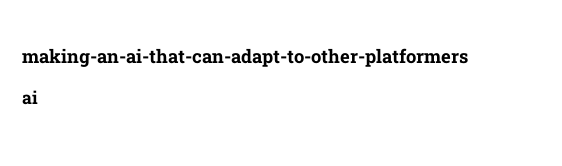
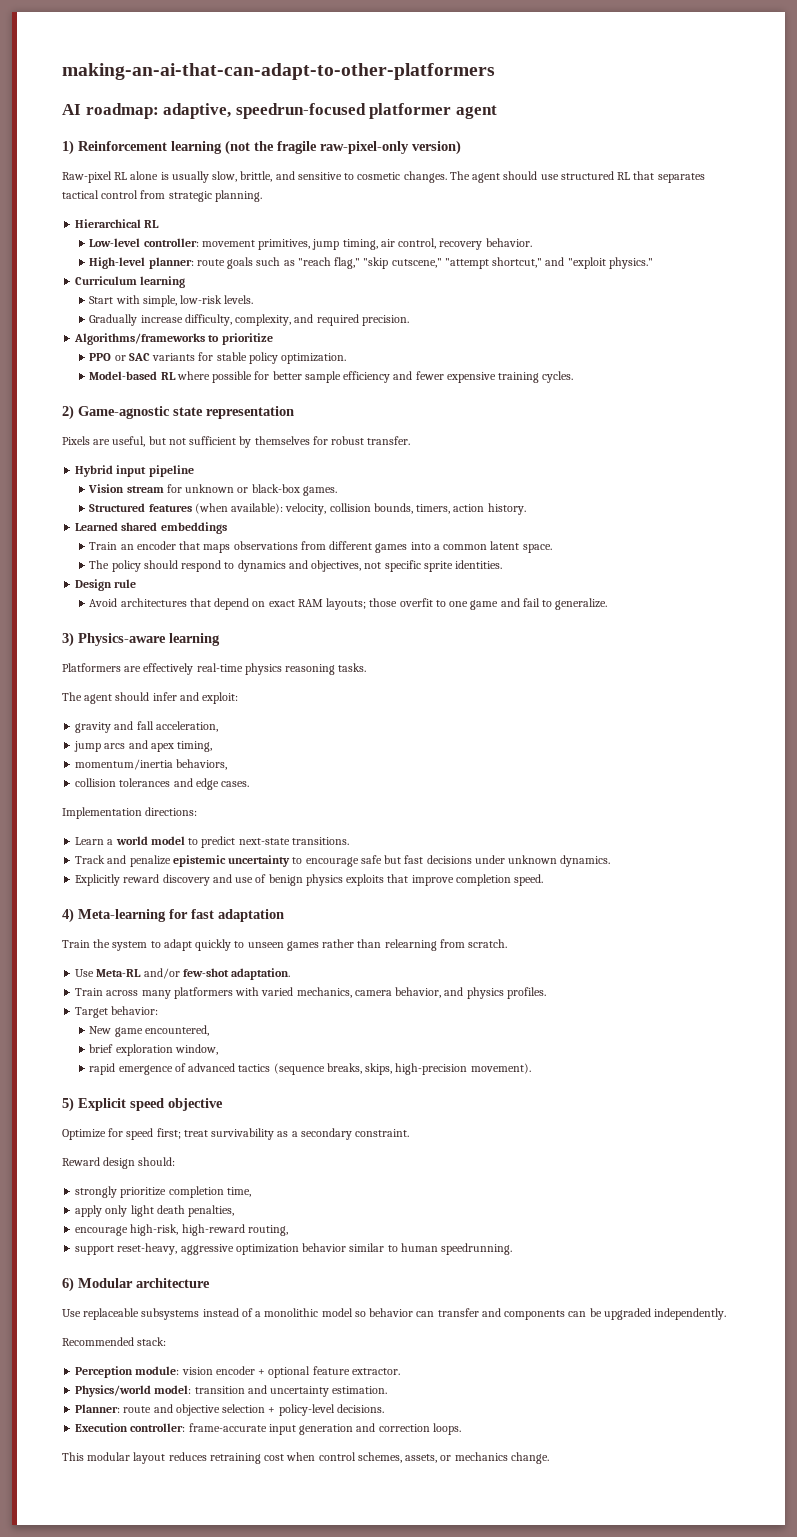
[22,90,38,105] ai -> [62,103,497,119] [62,140,461,155] [62,171,705,183] [62,190,262,202] [75,219,160,228] [89,238,532,250] [89,257,653,269] [75,276,186,288] [89,295,254,307] [89,314,409,326] [74,333,273,345] [89,352,347,364] [89,371,574,383] [62,405,294,420] [62,436,411,448] [75,465,194,477] [88,484,337,496] [89,503,526,515] [75,522,227,534] [89,541,552,553] [89,560,503,572] [75,579,137,591] [89,598,608,610] [62,632,220,647] [62,663,367,675] [62,692,239,704] [75,721,218,733] [74,740,213,752] [75,759,228,770] [75,778,250,790] [62,807,198,819] [75,836,349,848] [75,855,611,867] [75,874,544,886] [62,908,284,923] [62,939,508,951] [75,968,291,980] [75,987,546,999] [75,1006,159,1018] [89,1025,209,1037] [89,1044,218,1056] [89,1063,531,1075] [62,1097,223,1112] [62,1128,410,1140] [62,1157,176,1169] [75,1186,251,1198] [75,1205,235,1217] [75,1224,288,1236] [75,1243,513,1255] [62,1277,210,1292] [62,1308,727,1320] [62,1337,167,1346] [75,1366,400,1378] [75,1385,388,1397] [75,1404,384,1416] [75,1423,461,1435] [62,1452,549,1464] AI roadmap: adaptive, speedrun-focused platformer agent // 1) Reinforcement learning (not the fragile raw-pixel-only version) // Raw-pixel RL alone is usually slow, brittle, and sensitive to cosmetic changes. The agent should use structured RL that separates tactical control from strategic planning. // Hierarchical RL // Low-level controller: movement primitives, jump timing, air control, recovery behavior. // High-level planner: route goals such as "reach flag," "skip cutscene," "attempt shortcut," and "exploit physics." // Curriculum learning // Start with simple, low-risk levels. // Gradually increase difficulty, complexity, and required precision. // Algorithms/frameworks to prioritize // PPO or SAC variants for stable policy optimization. // Model-based RL where possible for better sample efficiency and fewer expensive training cycles. // 2) Game-agnostic state representation // Pixels are useful, but not sufficient by themselves for robust transfer. // Hybrid input pipeline // Vision stream for unknown or black-box games. // Structured features (when available): velocity, collision bounds, timers, action history. // Learned shared embeddings // Train an encoder that maps observations from different games into a common latent space. // The policy should respond to dynamics and objectives, not specific sprite identities. // Design rule // Avoid architectures that depend on exact RAM layouts; those overfit to one game and fail to generalize. // 3) Physics-aware learning // Platformers are effectively real-time physics reasoning tasks. // The agent should infer and exploit: // gravity and fall acceleration, // jump arcs and apex timing, // momentum/inertia behaviors, // collision tolerances and edge cases. // Implementation directions: // Learn a world model to predict next-state transitions. // Track and penalize epistemic uncertainty to encourage safe but fast decisions under unknown dynamics. // Explicitly reward discovery and use of benign physics exploits that improve completion speed. // 4) Meta-learning for fast adaptation // Train the system to adapt quickly to unseen games rather than relearning from scratch. // Use Meta-RL and/or few-shot adaptation. // Train across many platformers with varied mechanics, camera behavior, and physics profiles. // Target behavior: // New game encountered, // brief exploration window, // rapid emergence of advanced tactics (sequence breaks, skips, high-precision movement). // 5) Explicit speed objective // Optimize for speed first; treat survivability as a secondary constraint. // Reward design should: // strongly prioritize completion time, // apply only light death penalties, // encourage high-risk, high-reward routing, // support reset-heavy, aggressive optimization behavior similar to human speedrunning. // 6) Modular architecture // Use replaceable subsystems instead of a monolithic model so behavior can transfer and components can be upgraded independently. // Recommended stack: // Perception module: vision encoder + optional feature extractor. // Physics/world model: transition and uncertainty estimation. // Planner: route and objective selection + policy-level decisions. // Execution controller: frame-accurate input generation and correction loops. // This modular layout reduces retraining cost when control schemes, assets, or mechanics change.

